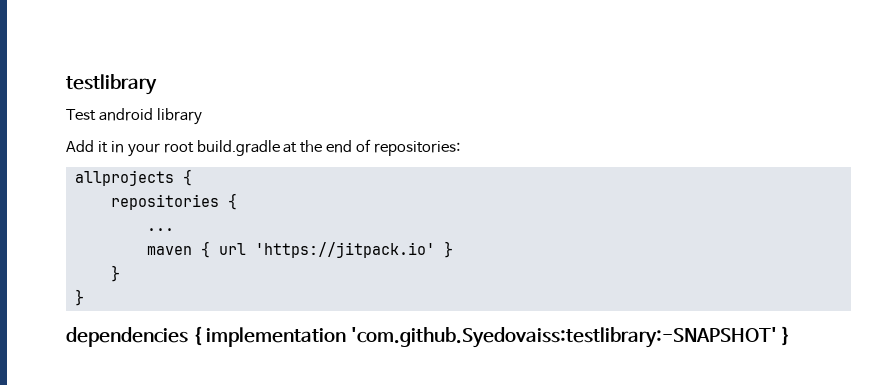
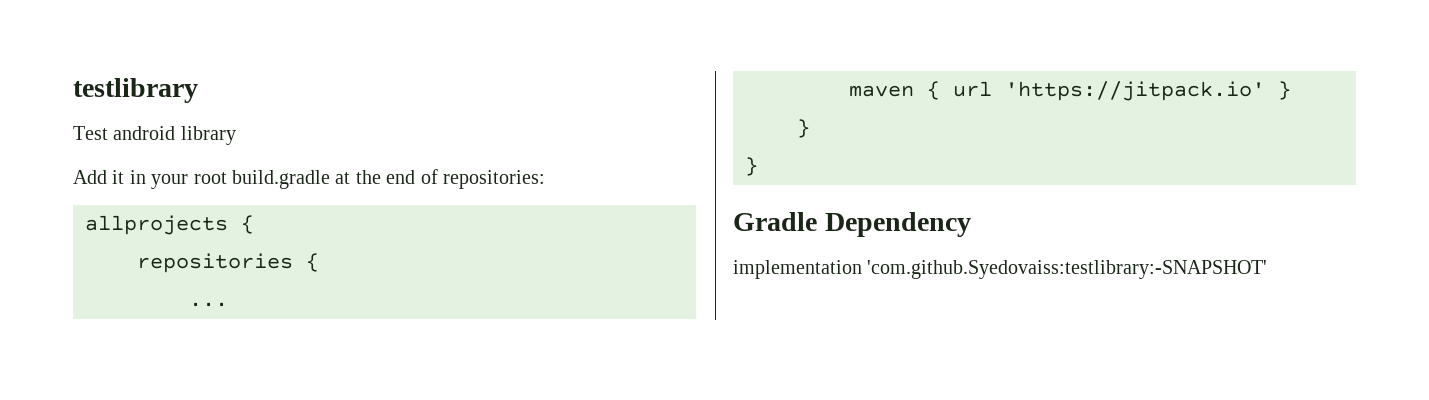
[66,326,202,347] dependencies { -> [733,212,971,237] Gradle Dependency //
[781,326,790,346] } -> (1268, 269) none

